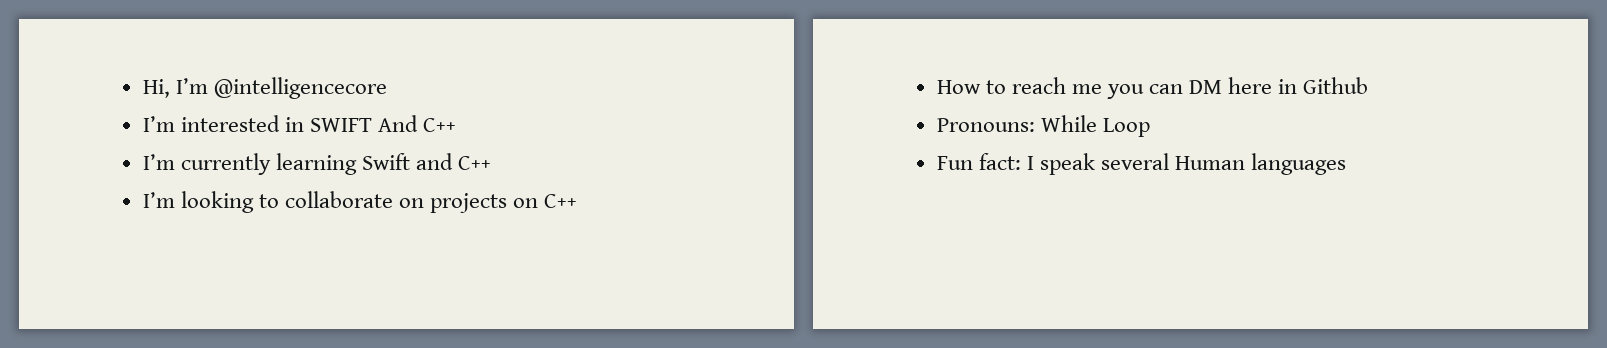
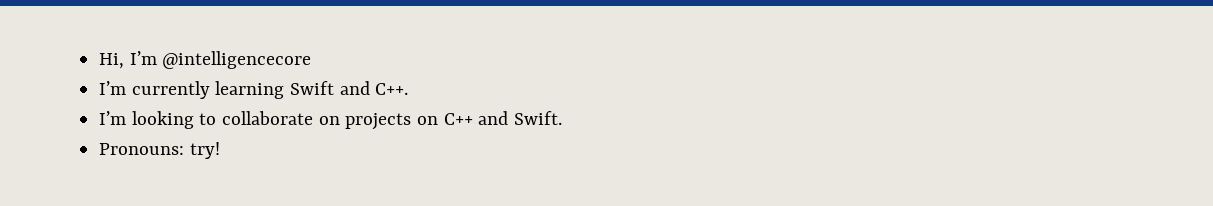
[142,115,457,132] // I’m interested in SWIFT And C++ -> (312, 60) none
[458,156,492,170] C++ -> [375,83,409,95] C++.
[936,77,1369,99] [936,115,1150,137] [936,153,1347,175] // How to reach me you can DM here in Github // Pronouns: While Loop // Fun fact: I speak several Human languages -> [478,111,563,125] [99,142,220,159] and Swift. // Pronouns: try!

